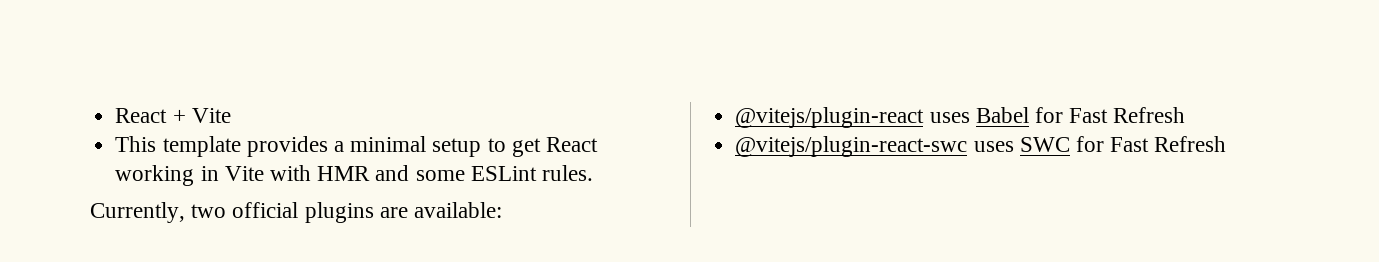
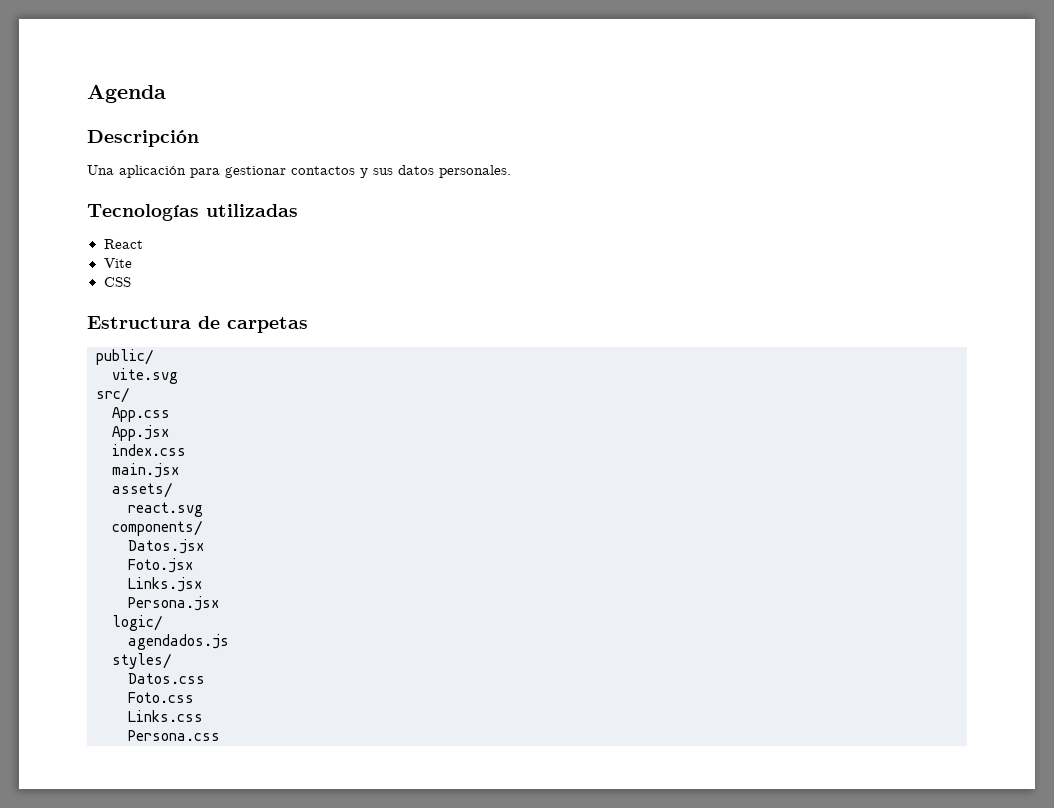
[115,108,186,123] React + -> [87,84,166,103] [87,130,199,147] [87,165,511,178] [87,204,298,221] [103,239,143,249] Agenda // Descripción // Una aplicación para gestionar contactos y sus datos personales. // Tecnologías utilizadas // React //
[115,136,598,157] [115,165,593,186] [90,202,503,223] [735,107,1186,128] [735,136,1227,157] This template provides a minimal setup to get React working in Vite with HMR and some ESLint rules. // Currently, two official plugins are available: // @vitejs/plugin-react uses Babel for Fast Refresh // @vitejs/plugin-react-swc uses SWC for Fast Refresh -> [103,277,131,287] [87,316,308,333] [96,349,153,365] [112,368,178,384] [96,387,129,403] [112,407,170,422] [112,425,169,441] [112,444,186,456] [112,463,179,478] [112,482,172,498] [128,502,203,517] [112,520,202,536] [128,539,204,554] [128,558,193,573] [128,577,202,592] [128,596,219,611] [112,615,162,631] [128,634,229,650] [112,653,171,669] [128,673,205,684] [128,692,194,703] [128,710,203,722] [128,730,220,741] CSS // Estructura de carpetas // public/ // vite.svg // src/ // App.css // App.jsx // index.css // main.jsx // assets/ // react.svg // components/ // Datos.jsx // Foto.jsx // Links.jsx // Persona.jsx // logic/ // agendados.js // styles/ // Datos.css // Foto.css // Links.css // Persona.css

